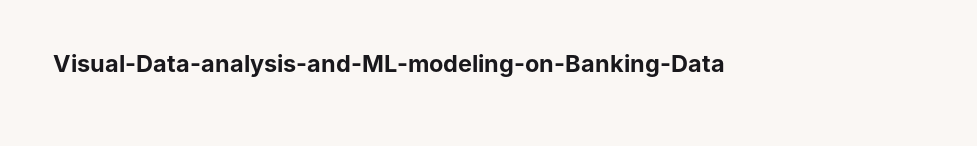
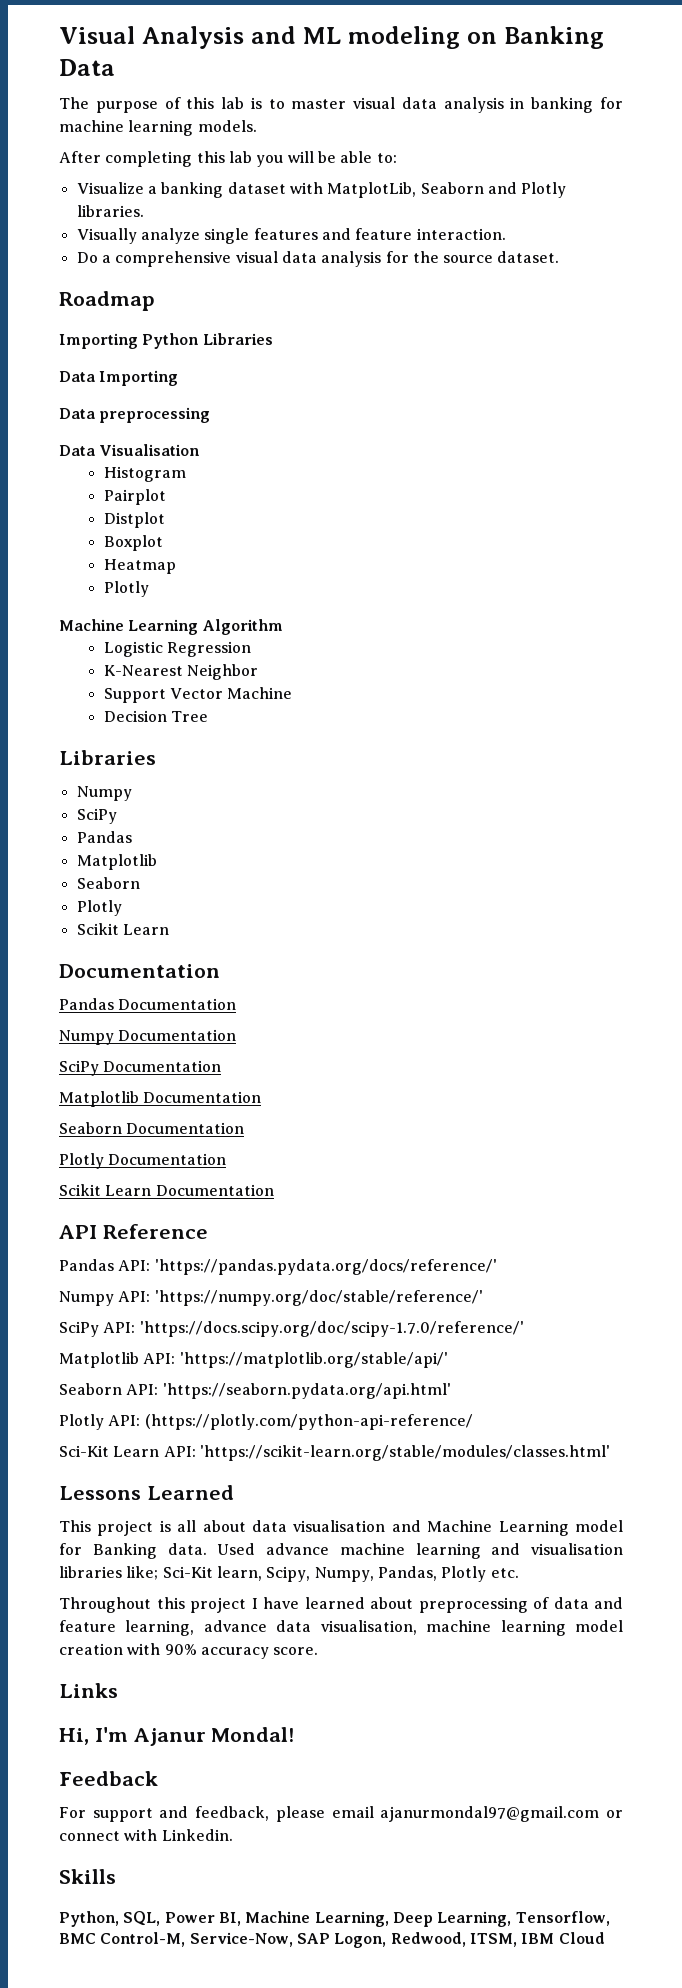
[53,54,725,77] Visual-Data-analysis-and-ML-modeling-on-Banking-Data -> [59,26,604,49] [59,59,115,76] [59,97,623,113] [59,120,257,136] [59,151,397,167] [76,182,567,198] [76,205,144,217] [76,228,506,244] [76,251,560,267] [59,291,155,311] [59,333,273,349] [59,370,179,386] [59,407,211,423] [59,444,201,456] [103,466,186,482] [103,489,166,505] [103,512,165,528] [103,535,163,551] [103,559,176,574] [103,581,149,597] [59,619,283,635] [103,641,252,657] [103,664,259,680] [103,687,293,703] [103,710,209,722] [59,750,156,765] [76,786,132,801] [76,808,117,824] [76,831,132,843] [76,854,157,870] [76,877,140,889] [76,900,122,916] [76,923,169,935] [59,964,220,978] [59,998,237,1010] [59,1029,237,1045] [59,1060,222,1076] [59,1091,262,1107] [59,1122,245,1134] [59,1153,227,1169] [59,1184,274,1196] [59,1224,208,1239] [59,1259,497,1275] [59,1290,483,1306] [59,1321,524,1337] [59,1352,448,1368] [59,1383,451,1399] [59,1414,473,1430] [59,1445,610,1461] [59,1485,234,1500] [59,1520,624,1536] [59,1543,623,1559] [59,1566,519,1582] [59,1597,623,1613] [59,1620,623,1636] [59,1643,319,1659] [59,1683,118,1698] [59,1727,295,1746] [59,1771,158,1786] [59,1806,623,1822] [59,1829,233,1841] [59,1869,116,1884] [59,1911,610,1927] [59,1932,605,1948] Visual Analysis and ML modeling on Banking Data // The purpose of this lab is to master visual data analysis in banking for machine learning models. // After completing this lab you will be able to: // Visualize a banking dataset with MatplotLib, Seaborn and Plotly libraries. // Visually analyze single features and feature interaction. // Do a comprehensive visual data analysis for the source dataset. // Roadmap // Importing Python Libraries // Data Importing // Data preprocessing // Data Visualisation // Histogram // Pairplot // Distplot // Boxplot // Heatmap // Plotly // Machine Learning Algorithm // Logistic Regression // K-Nearest Neighbor // Support Vector Machine // Decision Tree // Libraries // Numpy // SciPy // Pandas // Matplotlib // Seaborn // Plotly // Scikit Learn // Documentation // Pandas Documentation // Numpy Documentation // SciPy Documentation // Matplotlib Documentation // Seaborn Documentation // Plotly Documentation // Scikit Learn Documentation // API Reference // Pandas API: 'https://pandas.pydata.org/docs/reference/' // Numpy API: 'https://numpy.org/doc/stable/reference/' // SciPy API: 'https://docs.scipy.org/doc/scipy-1.7.0/reference/' // Matplotlib API: 'https://matplotlib.org/stable/api/' // Seaborn API: 'https://seaborn.pydata.org/api.html' // Plotly API: (https://plotly.com/python-api-reference/ // Sci-Kit Learn API: 'https://scikit-learn.org/stable/modules/classes.html' // Lessons Learned // This project is all about data visualisation and Machine Learning model for Banking data. Used advance machine learning and visualisation libraries like; Sci-Kit learn, Scipy, Numpy, Pandas, Plotly etc. // Throughout this project I have learned about preprocessing of data and feature learning, advance data visualisation, machine learning model creation with 90% accuracy score. // Links // Hi, I'm Ajanur Mondal! // Feedback // For support and feedback, please email ajanurmondal97@gmail.com or connect with Linkedin. // Skills // Python, SQL, Power BI, Machine Learning, Deep Learning, Tensorflow, BMC Control-M, Service-Now, SAP Logon, Redwood, ITSM, IBM Cloud

